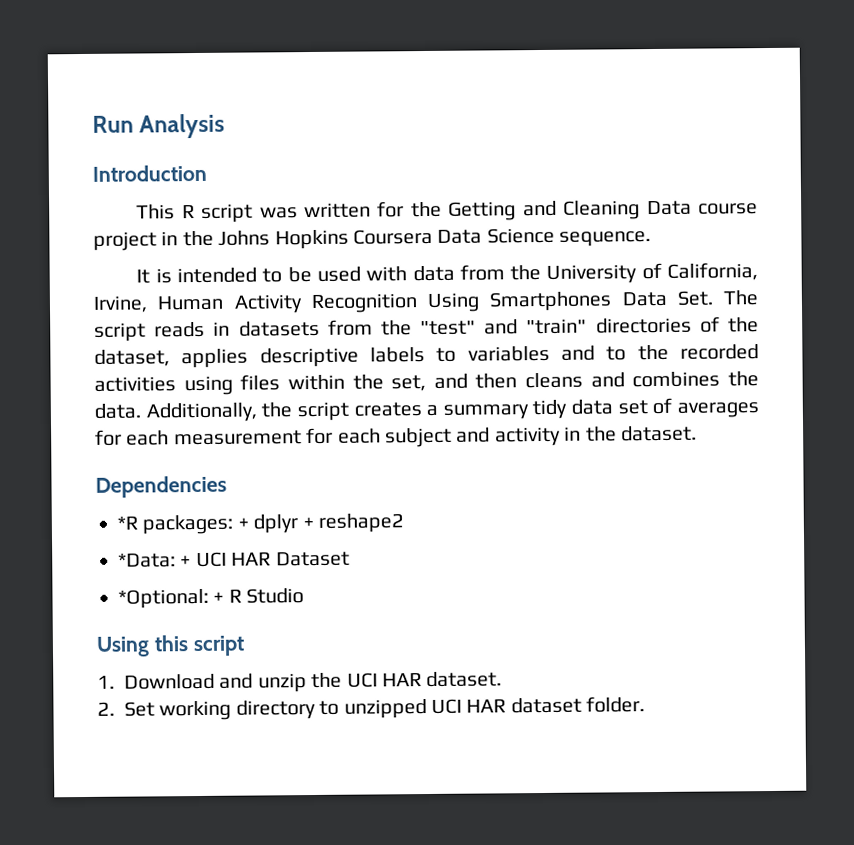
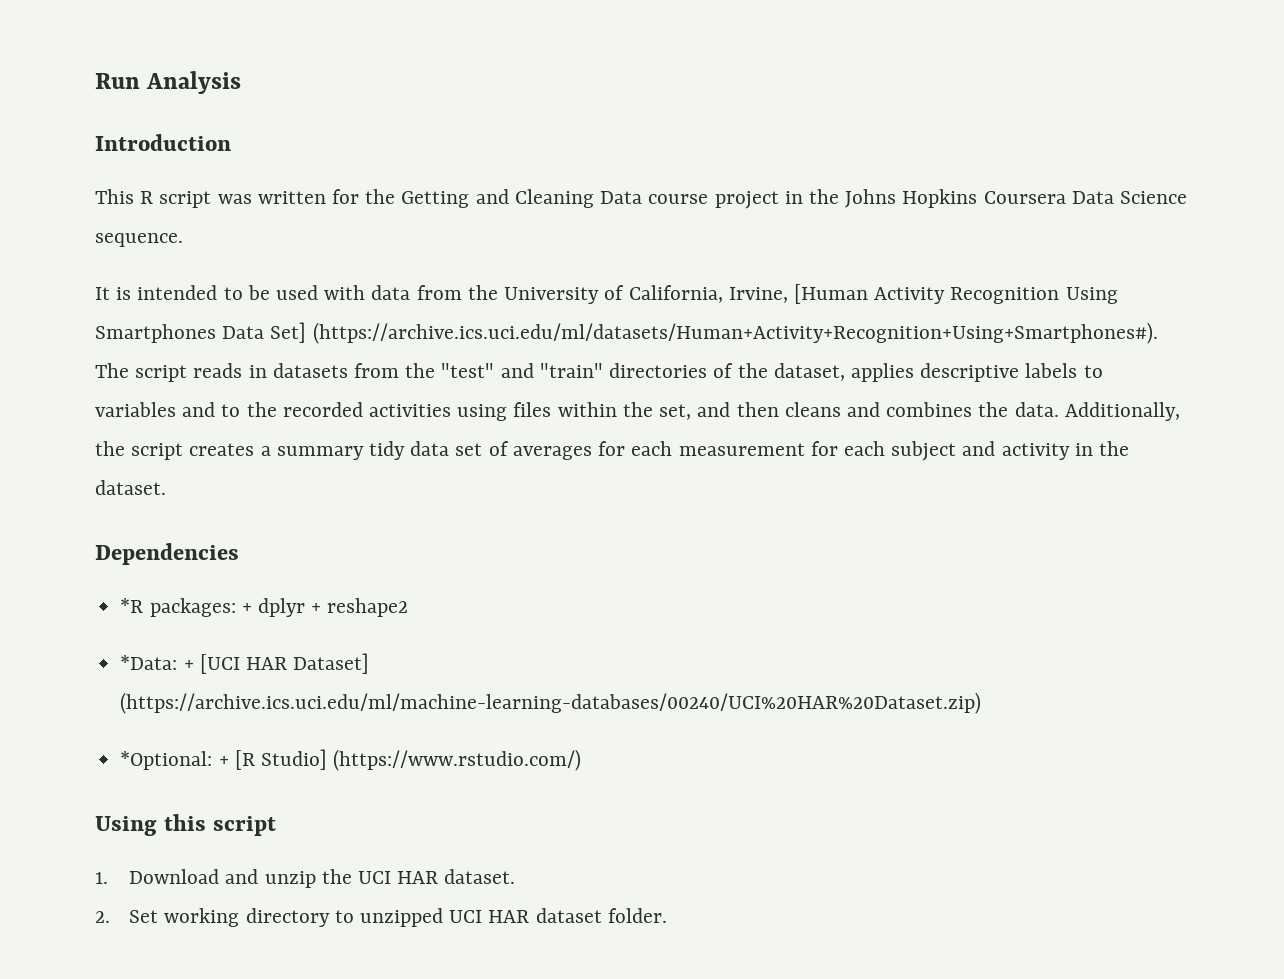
[157,295,225,311] Human -> [793,284,868,304] [Human
[676,290,713,306] Set. -> [270,322,1158,344] Set] (https://archive.ics.uci.edu/ml/datasets/Human+Activity+Recognition+Using+Smartphones#).
[195,551,350,568] UCI HAR Dataset -> [199,653,370,674] [120,692,982,714] [UCI HAR Dataset] (https://archive.ics.uci.edu/ml/machine-learning-databases/00240/UCI%20HAR%20Dataset.zip)
[228,588,305,604] R Studio -> [234,749,582,771] [R Studio] (https://www.rstudio.com/)

